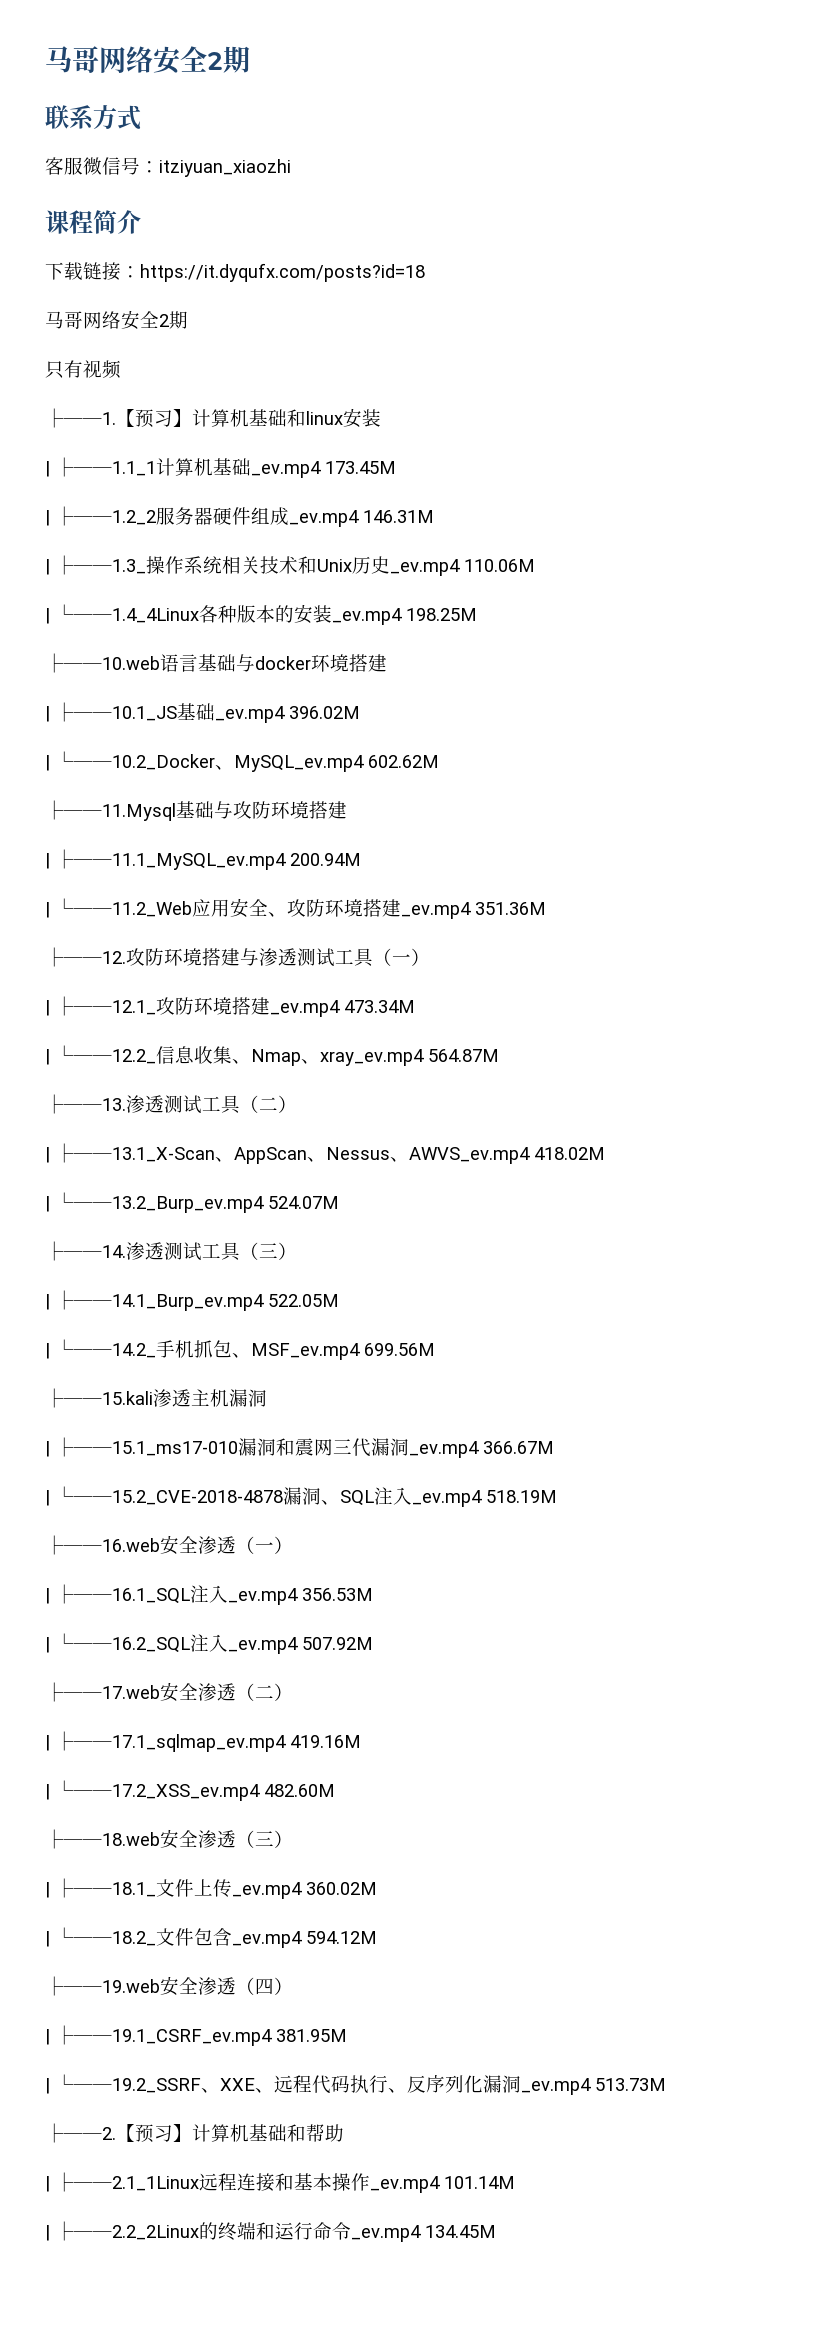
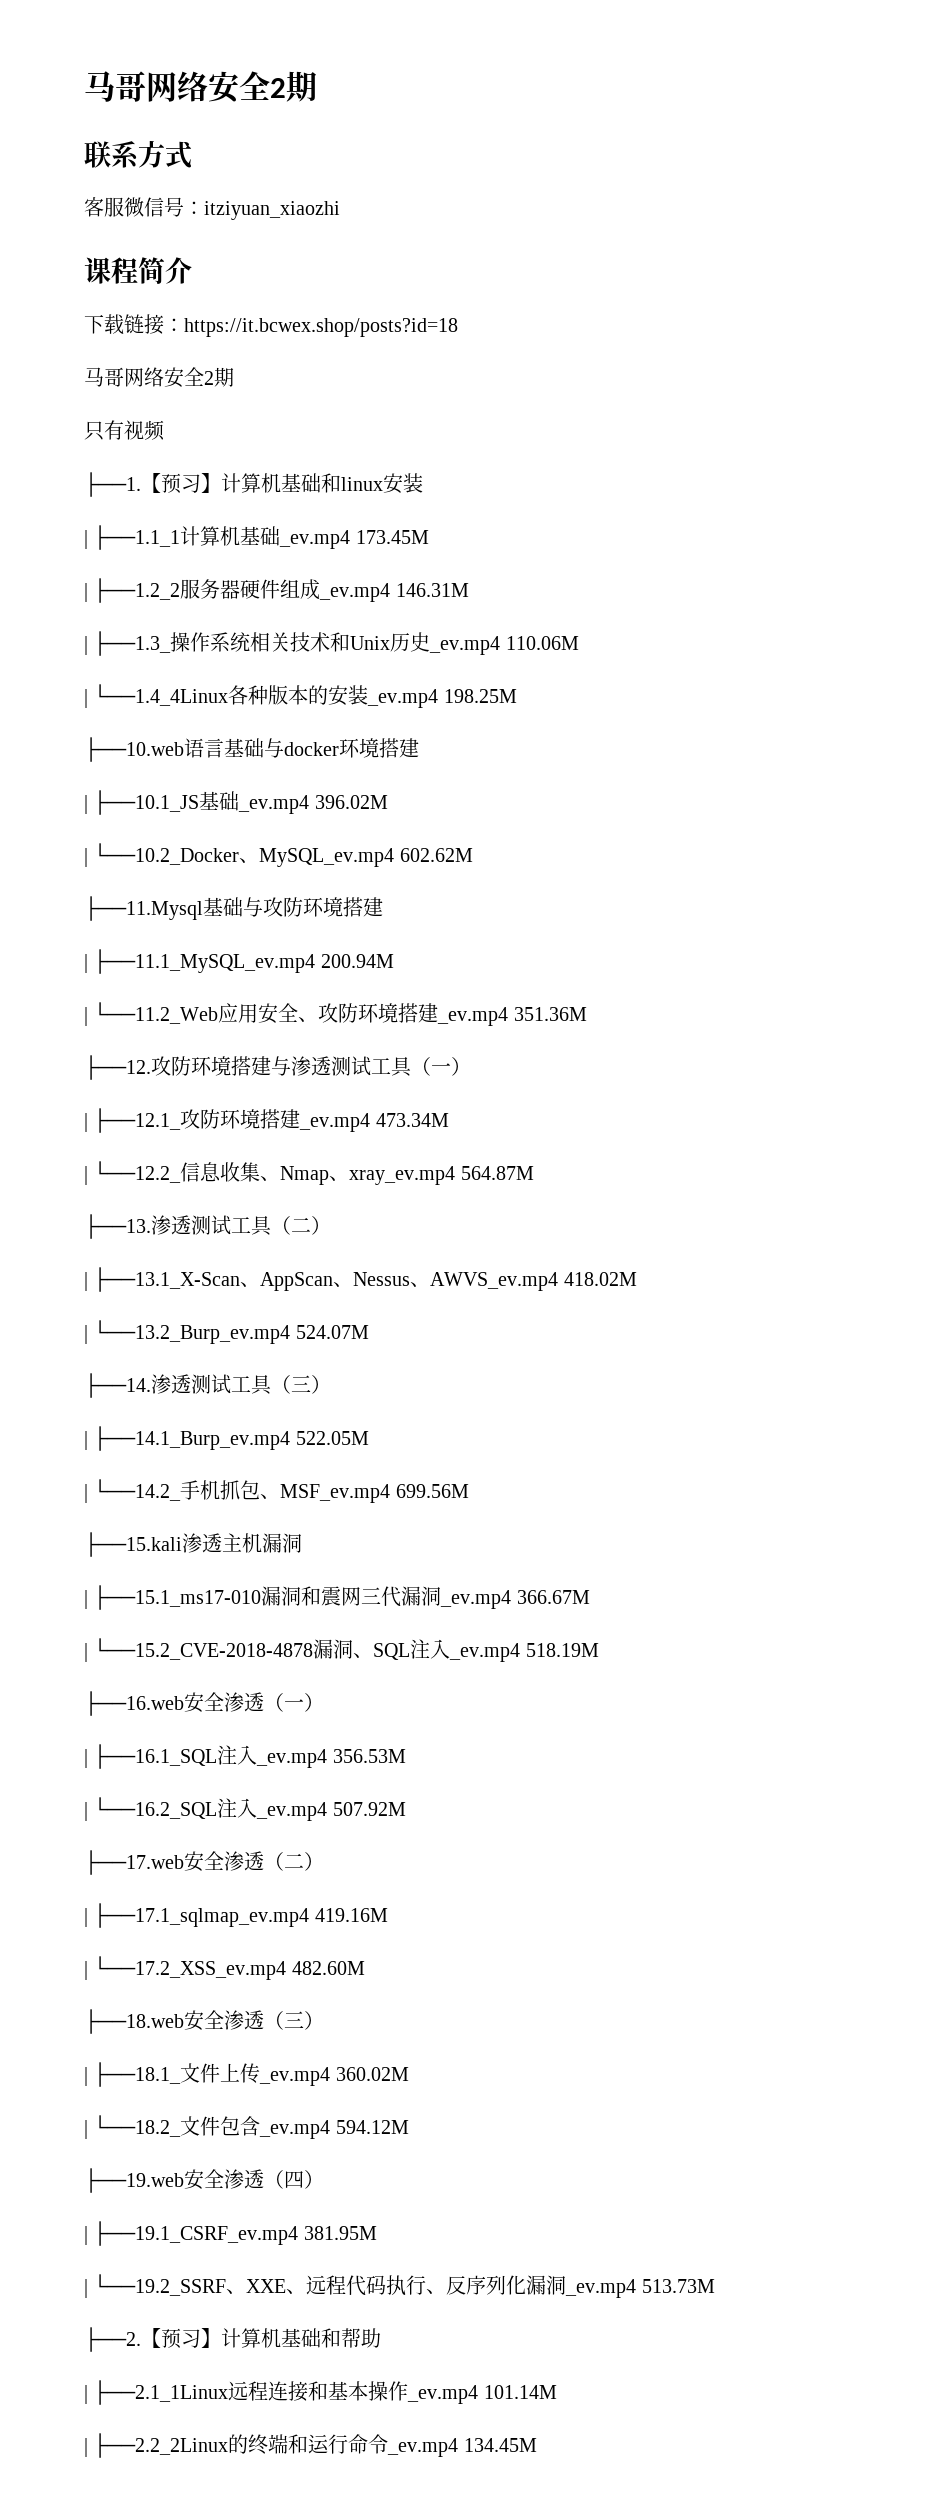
[140,263,425,282] https://it.dyqufx.com/posts?id=18 -> [184,318,458,337] https://it.bcwex.shop/posts?id=18

